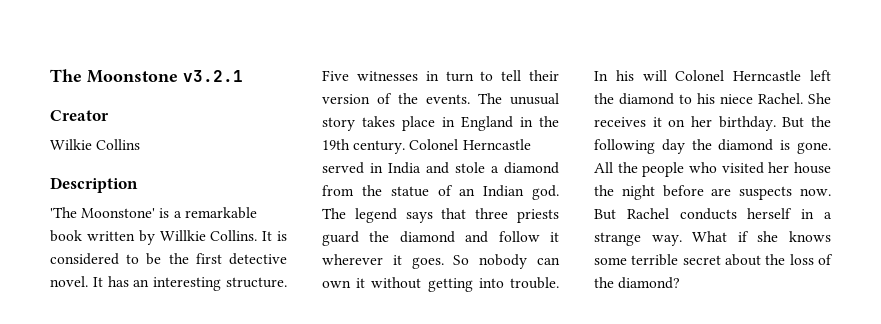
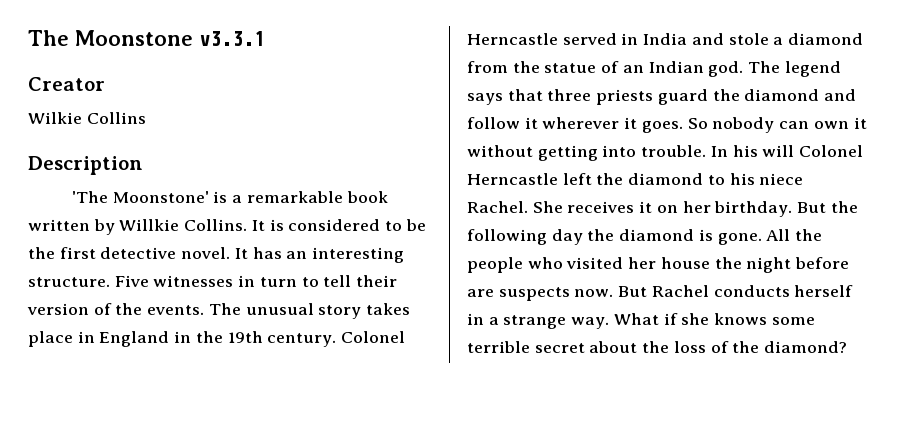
[183,70,243,82] v3.2.1 -> [199,31,265,46] v3.3.1

